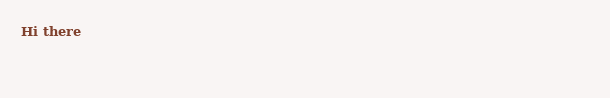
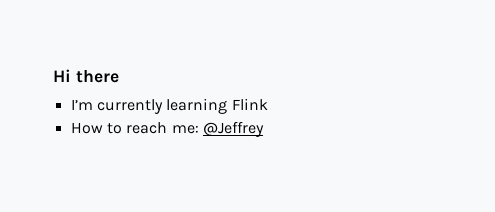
(81, 31) none -> [70,98,268,114] [70,121,264,137] // I’m currently learning Flink // How to reach me: @Jeffrey

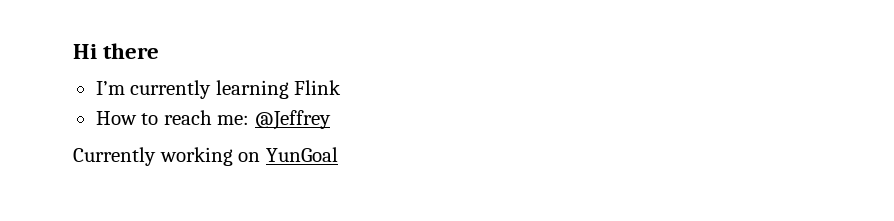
(264, 129) none -> [73,147,338,166] // Currently working on YunGoal

